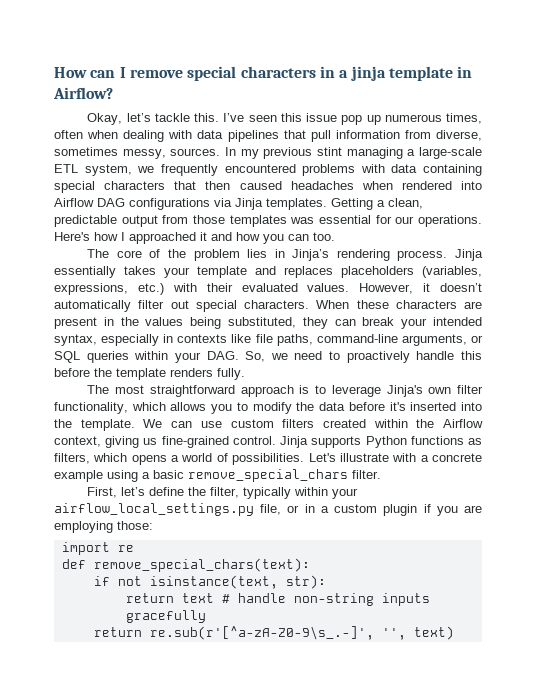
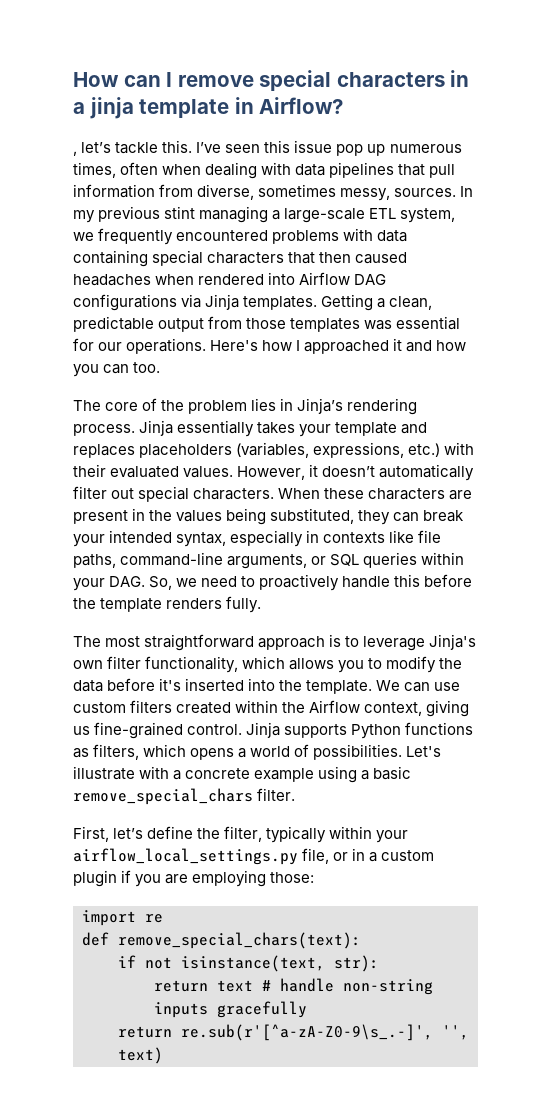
[87,113,123,125] Okay, -> [73,151,77,156] ,

